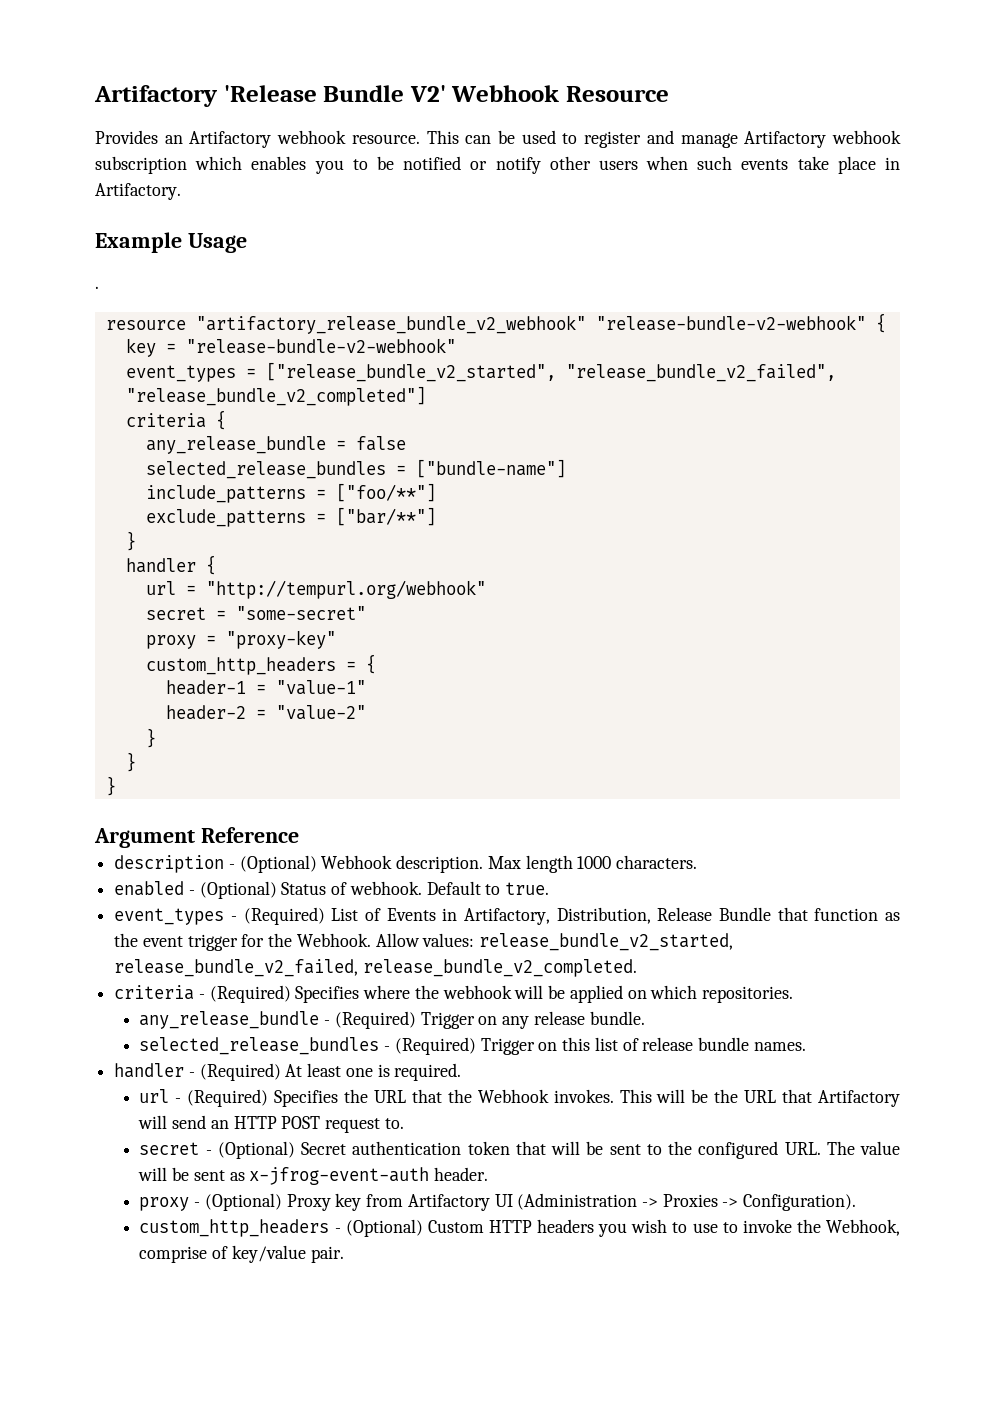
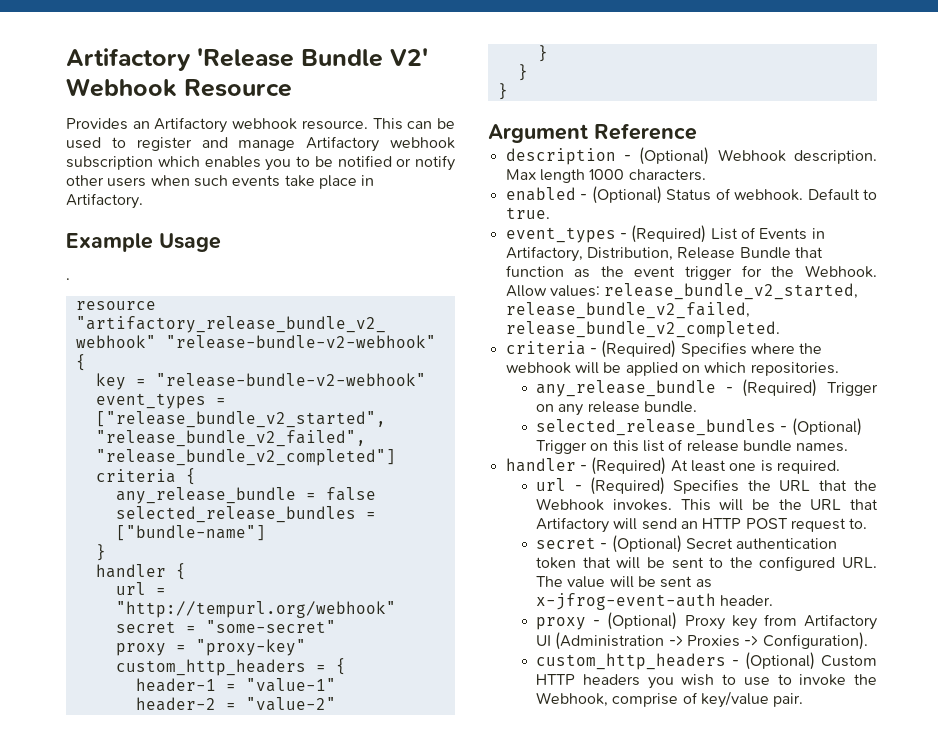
[145,483,436,503] [145,507,436,527] // include_patterns = ["foo/**"] // exclude_patterns = ["bar/**"] -> (266, 533) none
[394,1037,476,1055] (Required) -> [791,418,862,436] (Optional)

